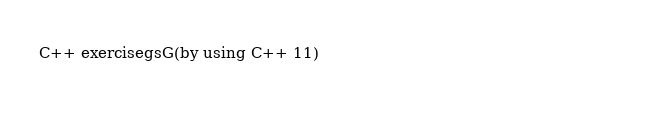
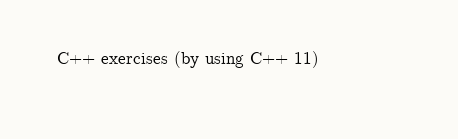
[39,46,199,61] C++ exercisegsG(by -> [57,51,199,68] C++ exercises (by

